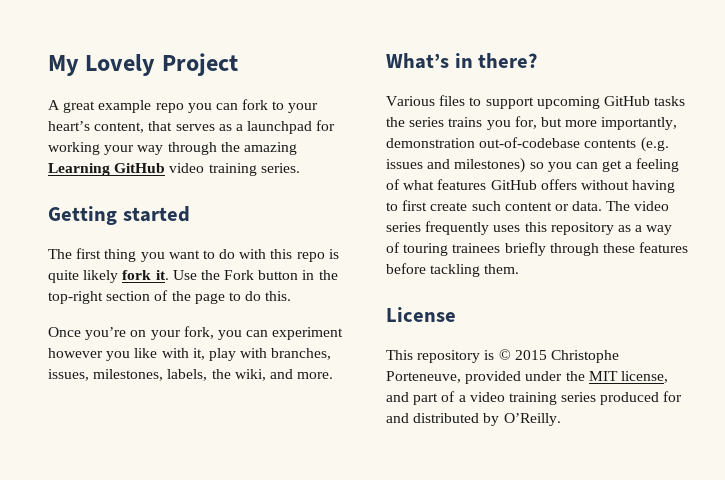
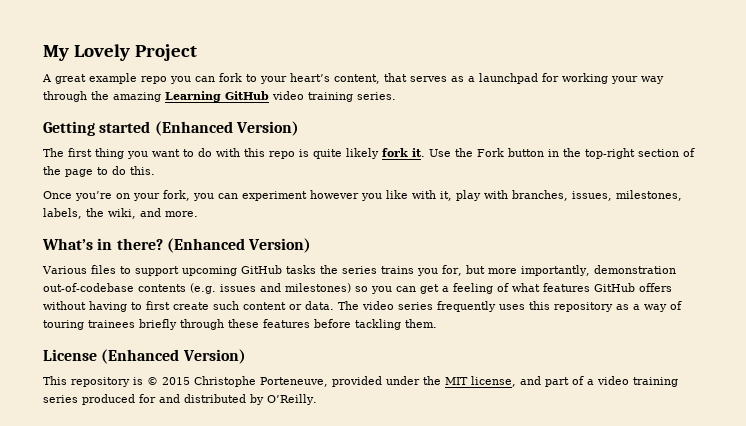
(190, 214) none -> [154,121,299,136] (Enhanced Version)
(538, 60) none -> [166,238,312,253] (Enhanced Version)
(456, 314) none -> [101,349,246,364] (Enhanced Version)

